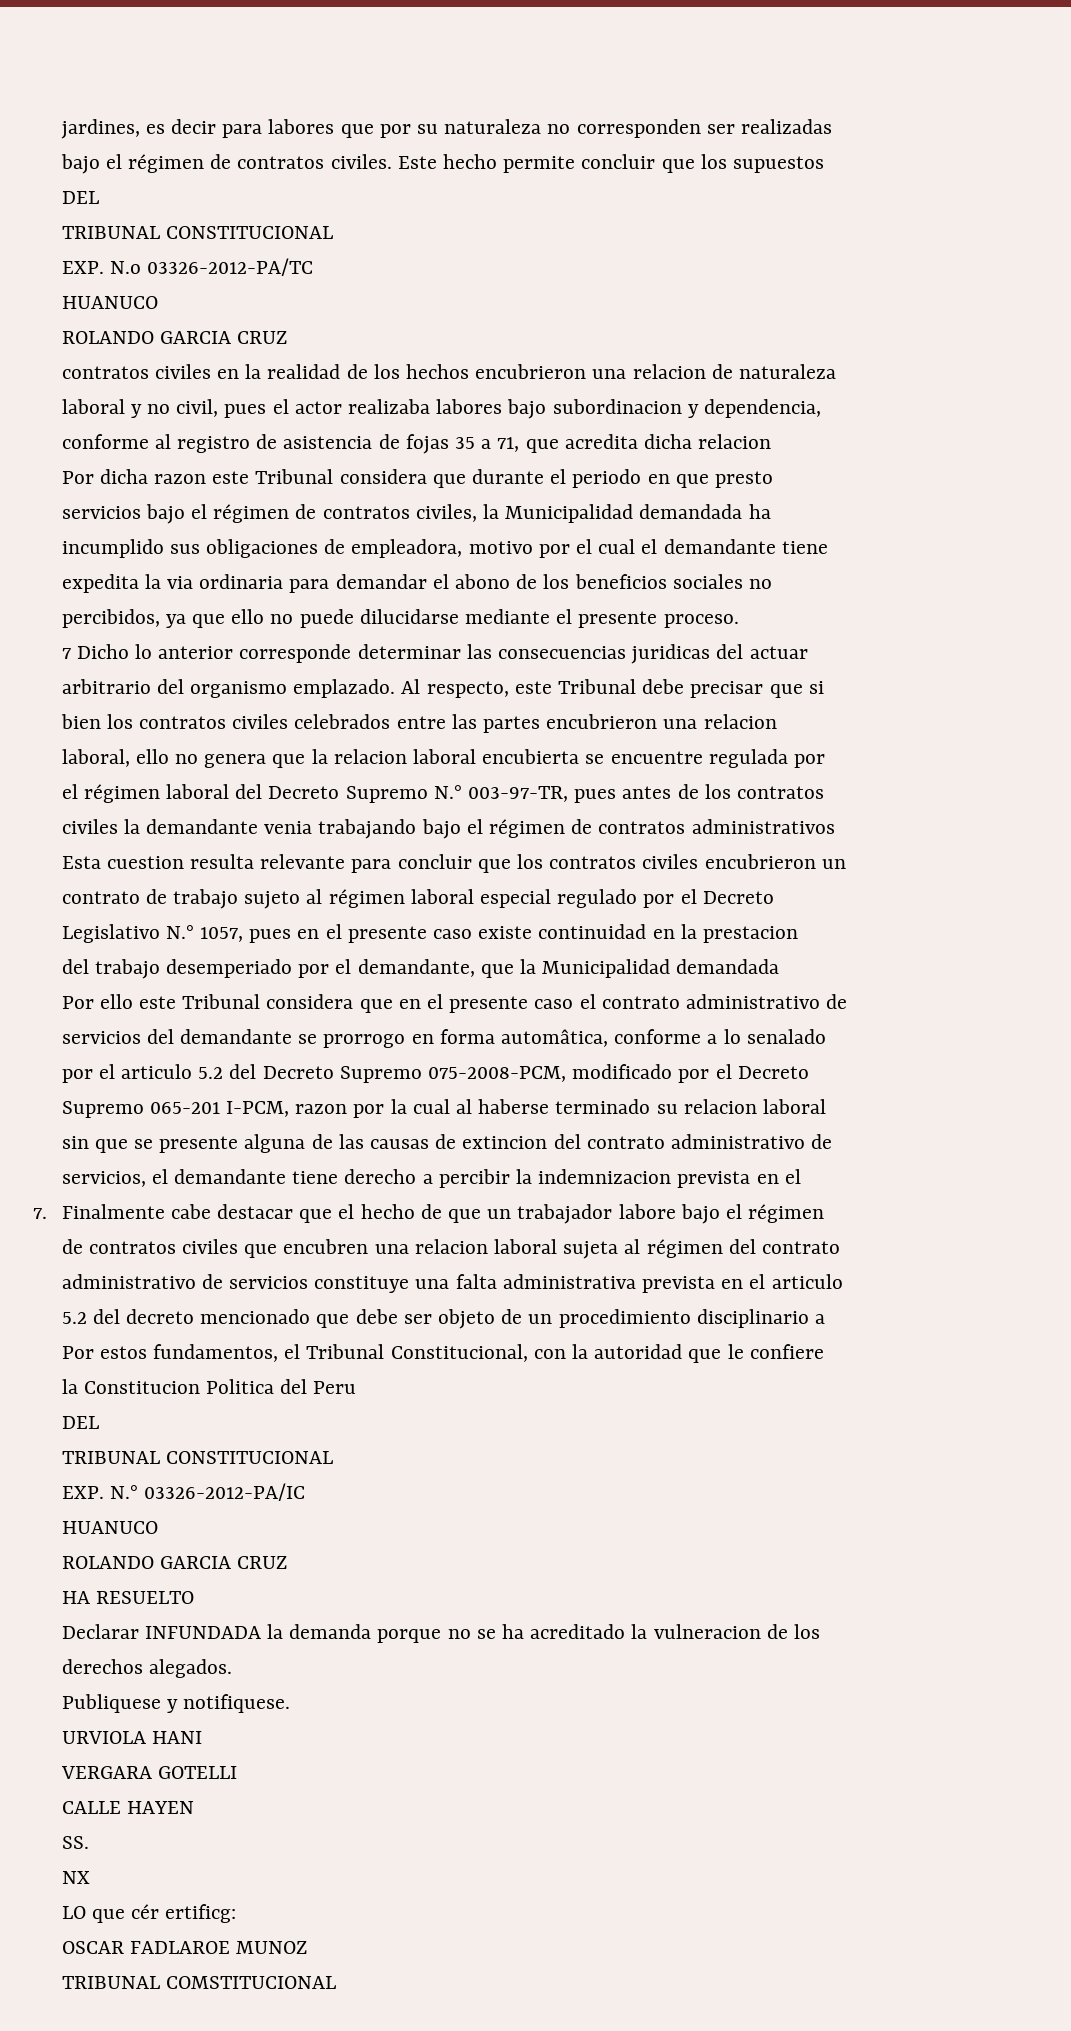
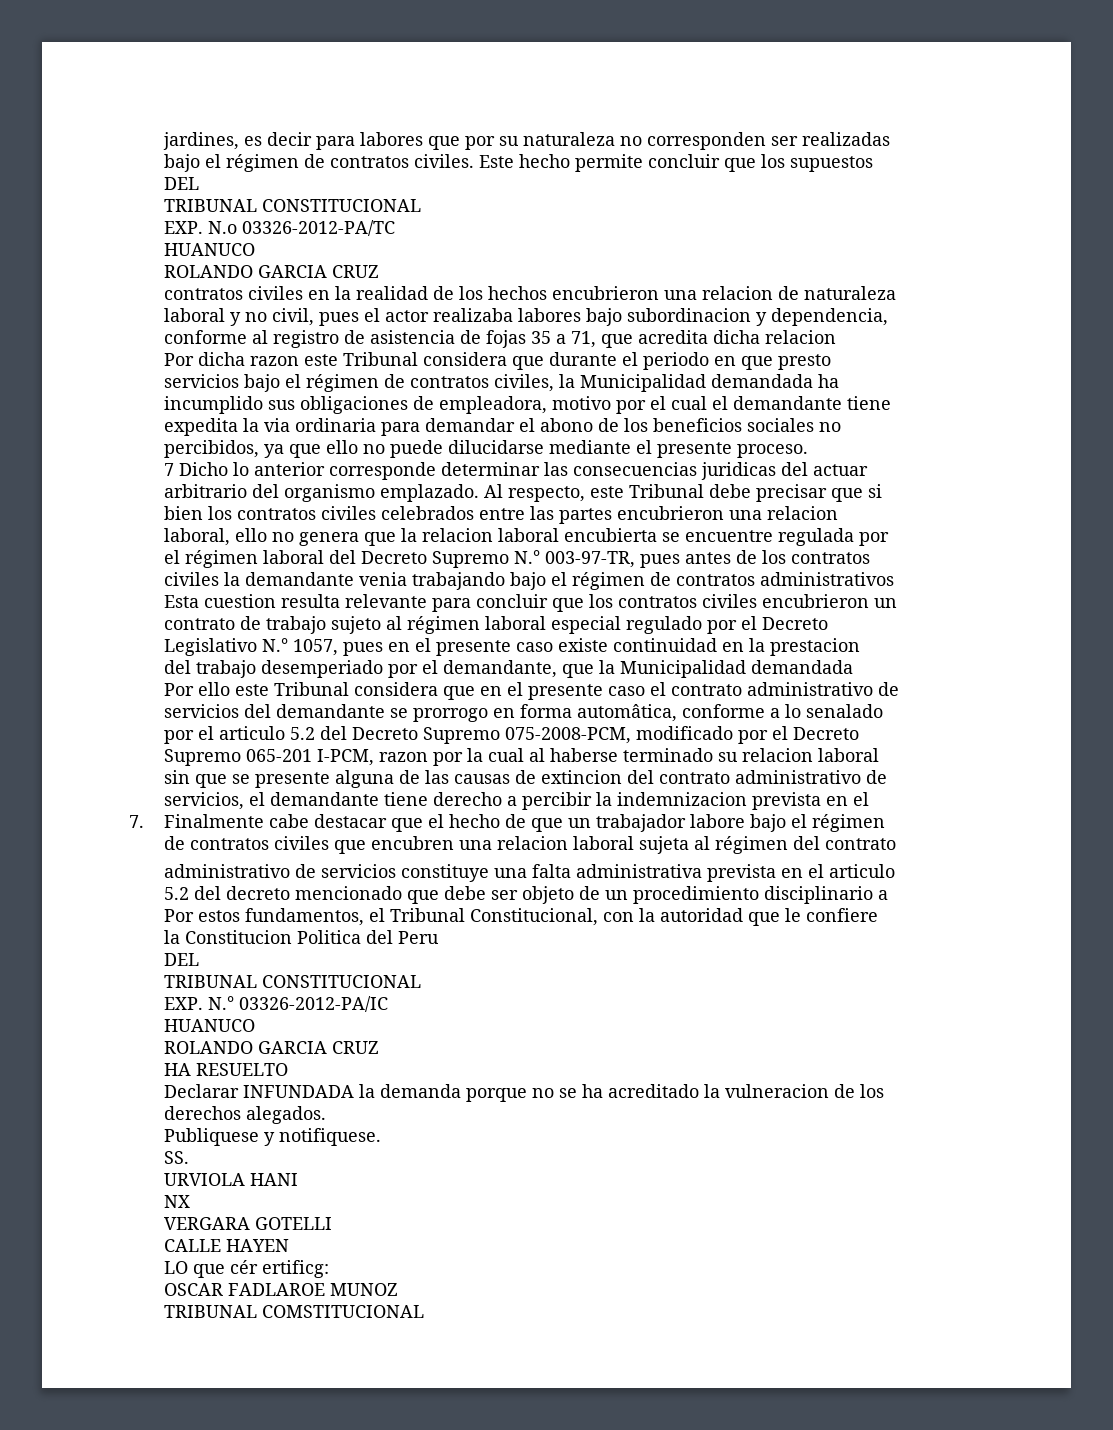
(291, 1703) none -> [163,1151,189,1164] // SS.
(202, 1737) none -> [163,1195,190,1208] // NX
[61,1836,89,1849] [61,1871,90,1884] // SS. // NX -> (289, 1245) none

